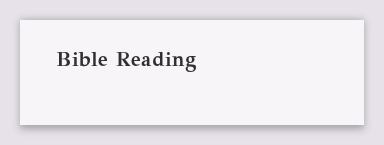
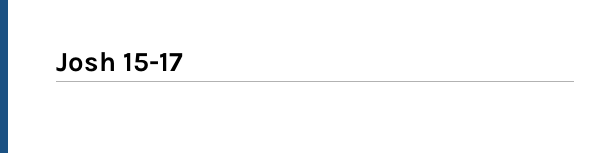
[56,52,197,72] Bible Reading -> [56,52,184,72] Josh 15-17

